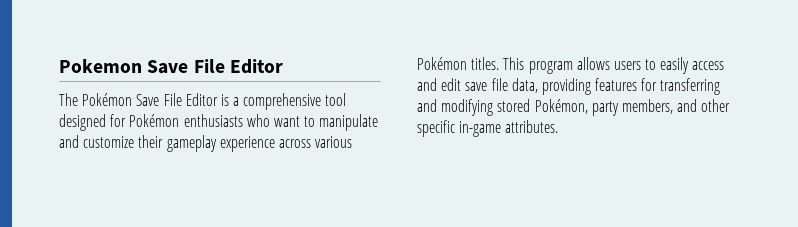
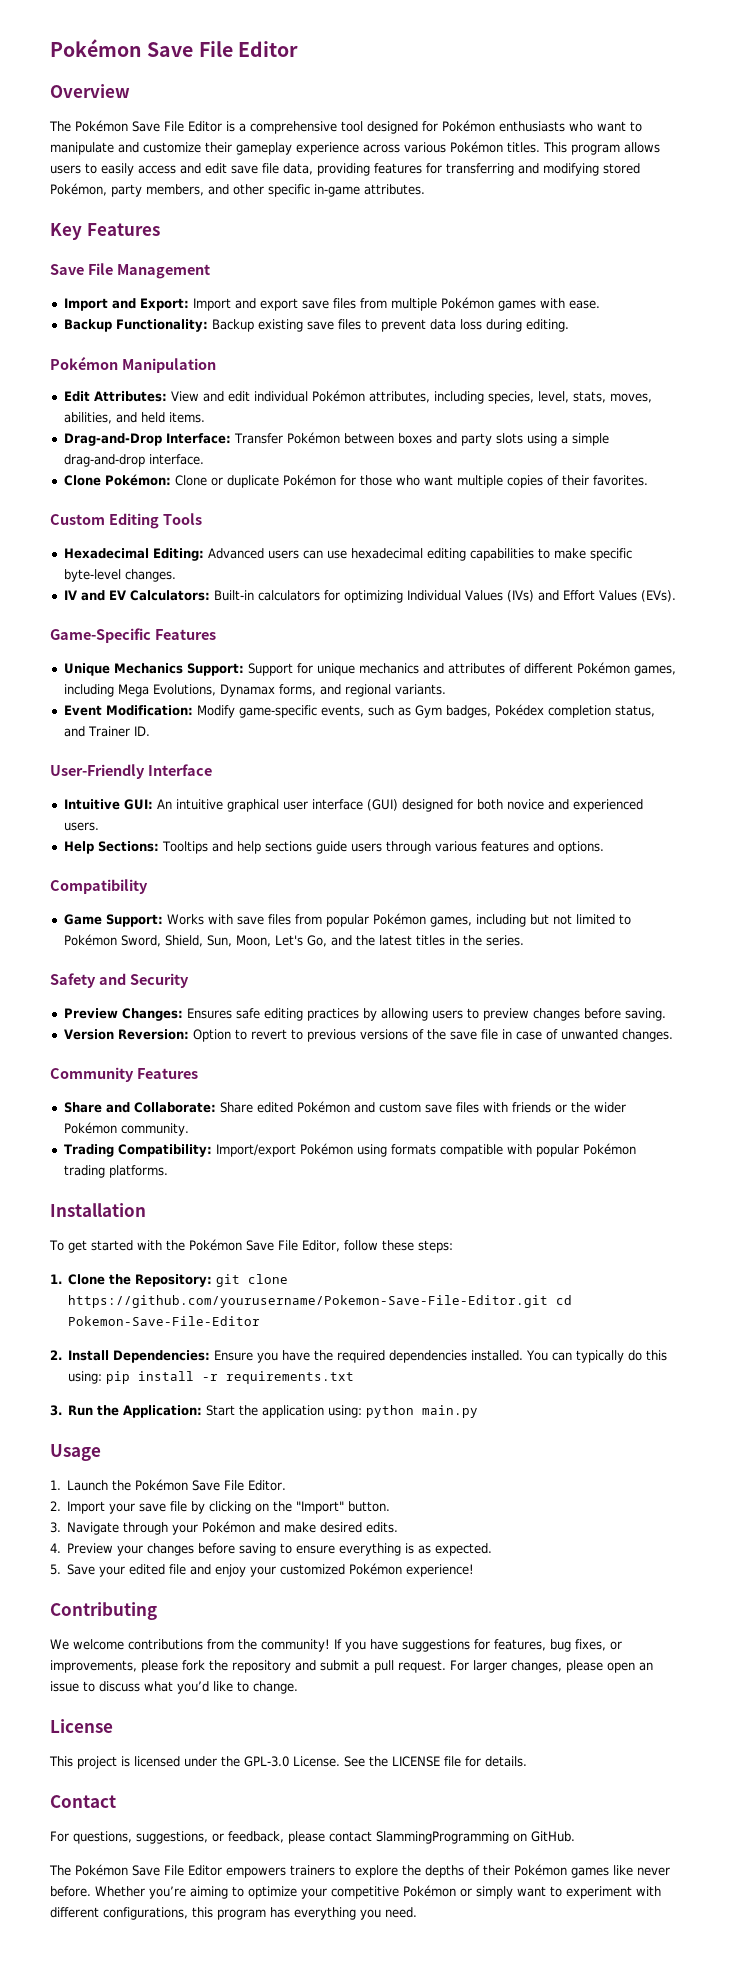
[59,59,283,74] Pokemon Save File Editor -> [50,39,298,57] [50,84,130,98] Pokémon Save File Editor // Overview
(559, 126) none -> [50,223,160,240] [50,263,210,279] [63,297,600,311] [63,319,569,332] [50,356,216,373] [63,390,652,404] [63,412,205,424] [63,432,609,446] [63,454,204,467] [63,474,648,488] [50,513,202,529] [63,548,632,561] [63,569,176,582] [63,590,676,603] [50,628,216,643] [63,662,676,676] [63,684,446,697] [63,704,655,718] [63,726,150,737] [50,764,212,779] [63,799,643,812] [63,822,99,831] [63,841,604,854] [50,879,148,894] [63,913,631,927] [63,934,524,947] [50,973,189,988] [63,1008,666,1021] [63,1029,673,1042] [50,1067,198,1082] [63,1101,626,1113] [63,1122,189,1136] [63,1143,636,1157] [63,1165,168,1178] [50,1203,146,1217] [49,1239,453,1253] [50,1274,289,1287] [68,1295,573,1308] [68,1316,261,1326] [50,1350,668,1363] [68,1371,355,1384] [50,1405,479,1418] [50,1444,101,1461] [50,1479,287,1491] [50,1501,391,1514] [50,1521,399,1535] [50,1543,493,1556] [50,1563,475,1577] [50,1602,157,1620] [50,1639,622,1652] [50,1660,653,1673] [50,1681,298,1694] [50,1719,113,1733] [49,1756,527,1769] [50,1795,116,1808] [50,1831,575,1844] [49,1864,670,1878] [50,1885,661,1899] [50,1907,417,1920] // Key Features // Save File Management // Import and Export: Import and export save files from multiple Pokémon games with ease. // Backup Functionality: Backup existing save files to prevent data loss during editing. // Pokémon Manipulation // Edit Attributes: View and edit individual Pokémon attributes, including species, level, stats, moves, abilities, and held items. // Drag-and-Drop Interface: Transfer Pokémon between boxes and party slots using a simple drag-and-drop interface. // Clone Pokémon: Clone or duplicate Pokémon for those who want multiple copies of their favorites. // Custom Editing Tools // Hexadecimal Editing: Advanced users can use hexadecimal editing capabilities to make specific byte-level changes. // IV and EV Calculators: Built-in calculators for optimizing Individual Values (IVs) and Effort Values (EVs). // Game-Specific Features // Unique Mechanics Support: Support for unique mechanics and attributes of different Pokémon games, including Mega Evolutions, Dynamax forms, and regional variants. // Event Modification: Modify game-specific events, such as Gym badges, Pokédex completion status, and Trainer ID. // User-Friendly Interface // Intuitive GUI: An intuitive graphical user interface (GUI) designed for both novice and experienced users. // Help Sections: Tooltips and help sections guide users through various features and options. // Compatibility // Game Support: Works with save files from popular Pokémon games, including but not limited to Pokémon Sword, Shield, Sun, Moon, Let's Go, and the latest titles in the series. // Safety and Security // Preview Changes: Ensures safe editing practices by allowing users to preview changes before saving. // Version Reversion: Option to revert to previous versions of the save file in case of unwanted changes. // Community Features // Share and Collaborate: Share edited Pokémon and custom save files with friends or the wider Pokémon community. // Trading Compatibility: Import/export Pokémon using formats compatible with popular Pokémon trading platforms. // Installation // To get started with the Pokémon Save File Editor, follow these steps: // 1. Clone the Repository: git clone https://github.com/yourusername/Pokemon-Save-File-Editor.git cd Pokemon-Save-File-Editor // 2. Install Dependencies: Ensure you have the required dependencies installed. You can typically do this using: pip install -r requirements.txt // 3. Run the Application: Start the application using: python main.py // Usage // 1. Launch the Pokémon Save File Editor. // 2. Import your save file by clicking on the "Import" button. // 3. Navigate through your Pokémon and make desired edits. // 4. Preview your changes before saving to ensure everything is as expected. // 5. Save your edited file and enjoy your customized Pokémon experience! // Contributing // We welcome contributions from the community! If you have suggestions for features, bug fixes, or improvements, please fork the repository and submit a pull request. For larger changes, please open an issue to discuss what you’d like to change. // License // This project is licensed under the GPL-3.0 License. See the LICENSE file for details. // Contact // For questions, suggestions, or feedback, please contact SlammingProgramming on GitHub. // The Pokémon Save File Editor empowers trainers to explore the depths of their Pokémon games like never before. Whether you’re aiming to optimize your competitive Pokémon or simply want to experiment with different configurations, this program has everything you need.

